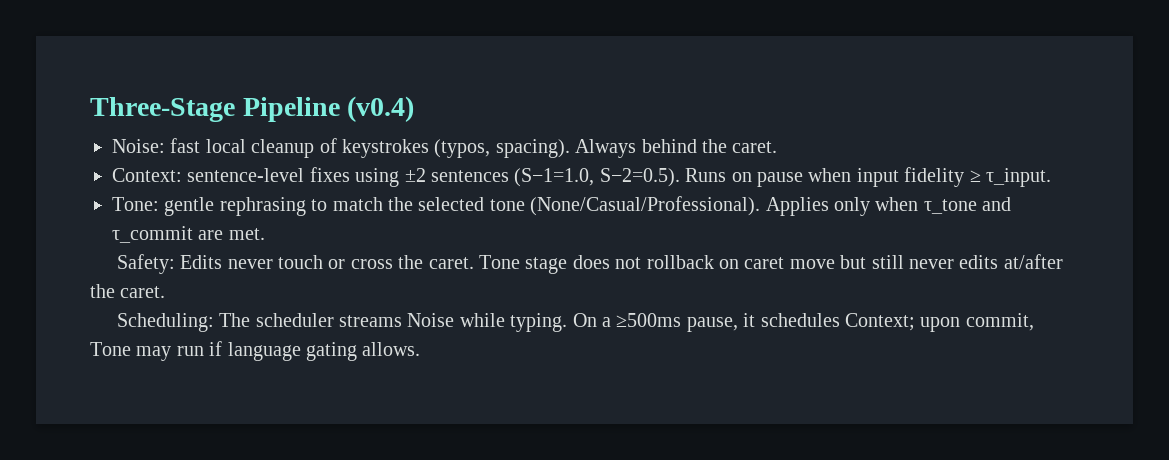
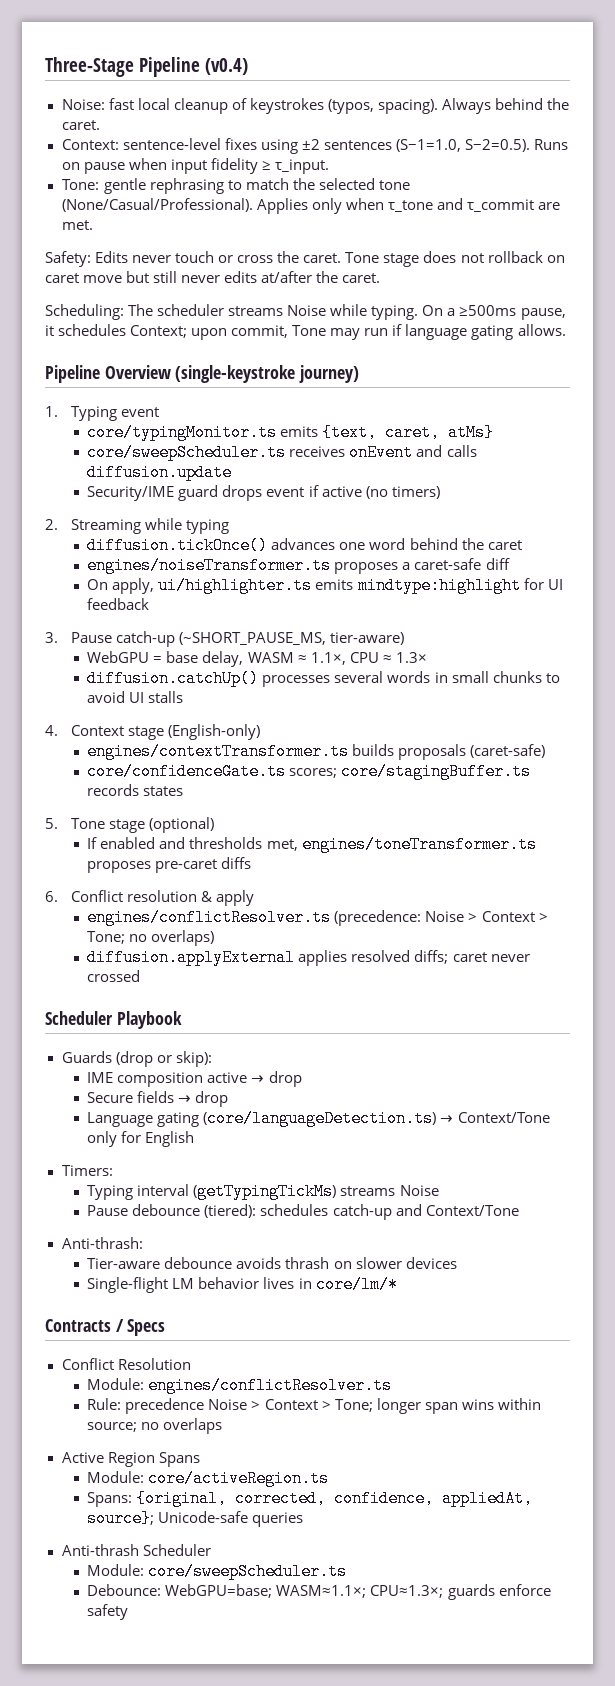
(421, 349) none -> [45,365,360,383] [45,406,159,421] [87,424,495,441] [87,444,477,461] [87,464,233,481] [87,485,440,501] [45,518,229,534] [87,537,522,554] [87,557,510,574] [87,577,563,594] [87,598,150,610] [45,631,404,647] [87,651,427,667] [87,670,560,687] [87,691,184,703] [45,724,260,740] [87,743,546,760] [87,763,532,780] [87,784,184,796] [45,817,214,833] [87,836,537,853] [87,857,252,873] [45,890,254,906] [87,909,548,926] [87,930,215,946] [87,949,530,966] [87,970,141,982] [45,1011,182,1029] [61,1051,212,1067] [87,1071,302,1087] [87,1091,229,1107] [87,1110,551,1127] [87,1131,195,1147] [61,1165,113,1176] [87,1183,439,1200] [87,1204,519,1220] [61,1237,143,1249] [87,1257,457,1269] [87,1276,398,1293] [45,1319,166,1336] [61,1358,191,1370] [87,1377,393,1394] [87,1398,541,1414] [87,1418,223,1434] [61,1452,200,1467] [87,1470,330,1487] [87,1490,534,1507] [87,1510,304,1527] [61,1544,211,1556] [87,1563,348,1580] [87,1584,551,1600] [87,1604,129,1620] // Pipeline Overview (single-keystroke journey) // 1. Typing event // core/typingMonitor.ts emits {text, caret, atMs} // core/sweepScheduler.ts receives onEvent and calls diffusion.update // Security/IME guard drops event if active (no timers) // 2. Streaming while typing // diffusion.tickOnce() advances one word behind the caret // engines/noiseTransformer.ts proposes a caret-safe diff // On apply, ui/highlighter.ts emits mindtype:highlight for UI feedback // 3. Pause catch‑up (~SHORT_PAUSE_MS, tier‑aware) // WebGPU = base delay, WASM ≈ 1.1×, CPU ≈ 1.3× // diffusion.catchUp() processes several words in small chunks to avoid UI stalls // 4. Context stage (English‑only) // engines/contextTransformer.ts builds proposals (caret‑safe) // core/confidenceGate.ts scores; core/stagingBuffer.ts records states // 5. Tone stage (optional) // If enabled and thresholds met, engines/toneTransformer.ts proposes pre‑caret diffs // 6. Conflict resolution & apply // engines/conflictResolver.ts (precedence: Noise > Context > Tone; no overlaps) // diffusion.applyExternal applies resolved diffs; caret never crossed // Scheduler Playbook // Guards (drop or skip): // IME composition active → drop // Secure fields → drop // Language gating (core/languageDetection.ts) → Context/Tone only for English // Timers: // Typing interval (getTypingTickMs) streams Noise // Pause debounce (tiered): schedules catch‑up and Context/Tone // Anti‑thrash: // Tier‑aware debounce avoids thrash on slower devices // Single‑flight LM behavior lives in core/lm/* // Contracts / Specs // Conflict Resolution // Module: engines/conflictResolver.ts // Rule: precedence Noise > Context > Tone; longer span wins within source; no overlaps // Active Region Spans // Module: core/activeRegion.ts // Spans: {original, corrected, confidence, appliedAt, source}; Unicode‑safe queries // Anti‑thrash Scheduler // Module: core/sweepScheduler.ts // Debounce: WebGPU=base; WASM≈1.1×; CPU≈1.3×; guards enforce safety

